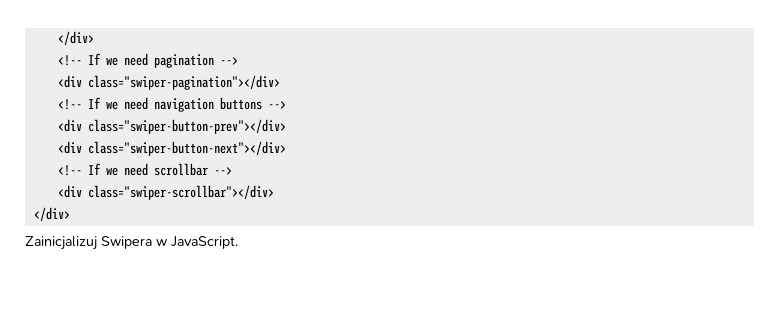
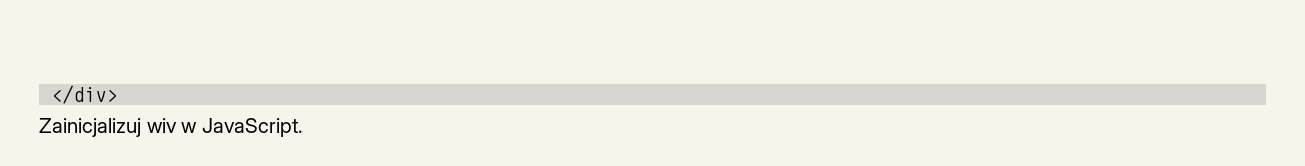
[57,31,94,45] [57,53,238,68] [57,75,280,90] [57,97,286,112] [57,119,286,134] [57,141,286,156] [57,163,232,176] [57,185,274,200] [33,207,70,221] </div> // <!-- If we need pagination --> // <div class="swiper-pagination"></div> // <!-- If we need navigation buttons --> // <div class="swiper-button-prev"></div> // <div class="swiper-button-next"></div> // <!-- If we need scrollbar --> // <div class="swiper-scrollbar"></div> // </div> -> [51,85,118,104] </div>
[101,236,152,249] Swipera -> [146,118,177,133] wiv

